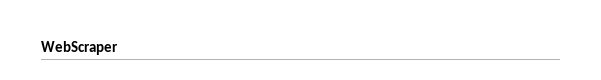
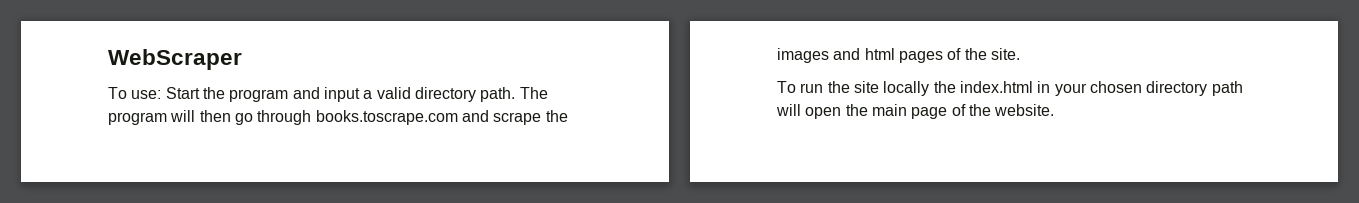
(118, 48) none -> [108,87,548,102] [108,110,568,125] [777,48,1020,63] [777,81,1243,96] [776,104,1055,119] // To use: Start the program and input a valid directory path. The program will then go through books.toscrape.com and scrape the images and html pages of the site. // To run the site locally the index.html in your chosen directory path will open the main page of the website.

